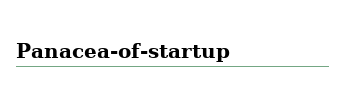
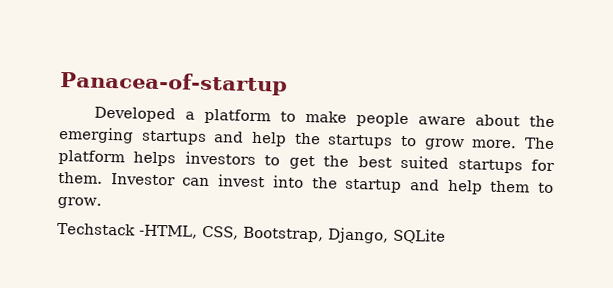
(230, 52) none -> [94,106,555,128] [58,126,555,151] [58,149,555,174] [58,171,554,195] [57,196,102,209] [57,222,446,244] // Developed a platform to make people aware about the emerging startups and help the startups to grow more. The platform helps investors to get the best suited startups for them. Investor can invest into the startup and help them to grow. // Techstack -HTML, CSS, Bootstrap, Django, SQLite

